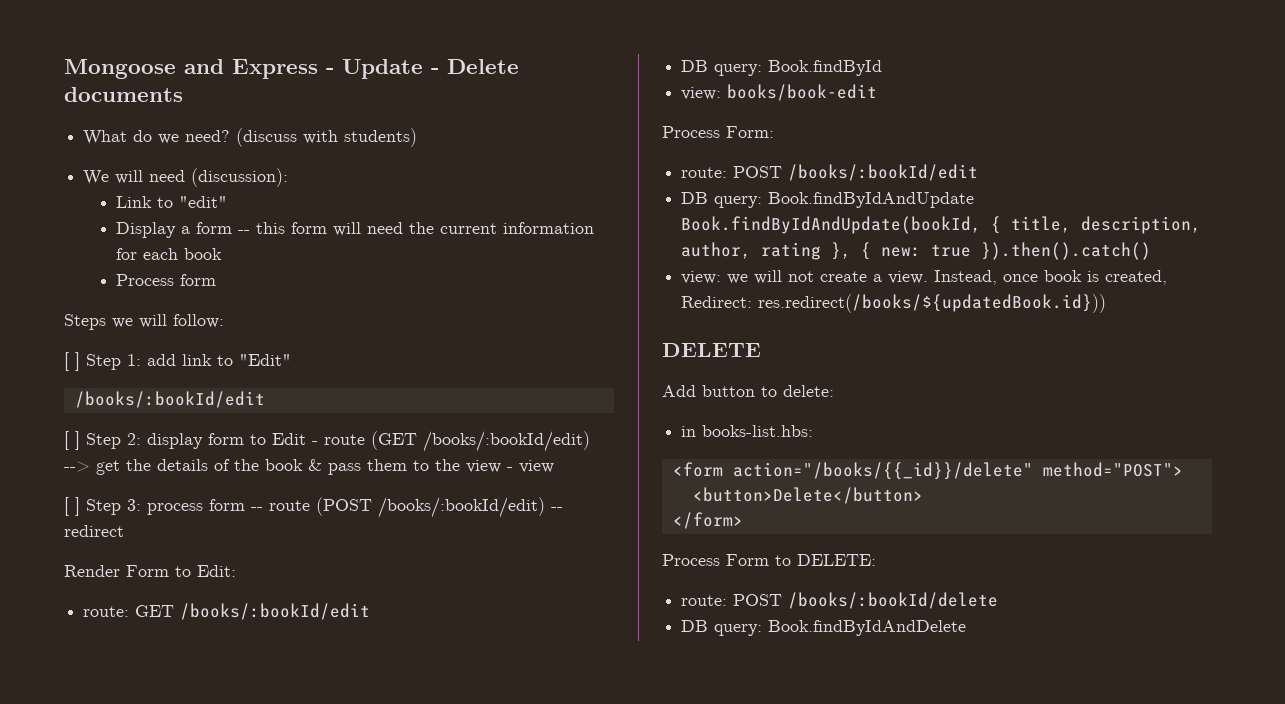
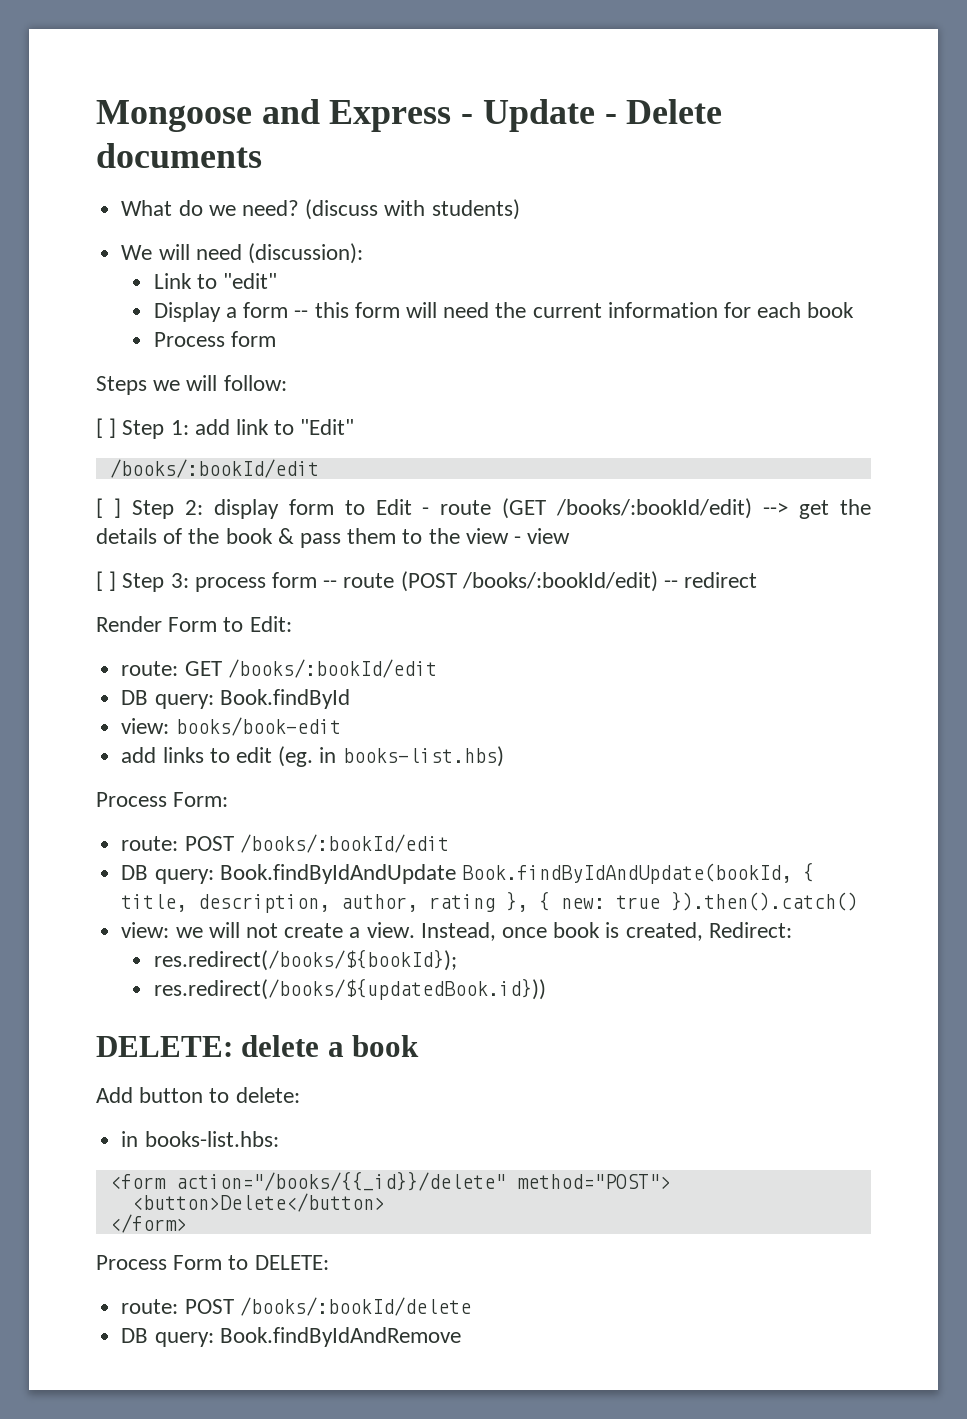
(878, 92) none -> [121,746,504,767] // add links to edit (eg. in books-list.hbs)
(753, 302) none -> [153,949,457,971] // res.redirect(/books/${bookId}); //
[662,343,761,357] DELETE -> [96,1035,420,1057] DELETE: delete a book
[768,620,967,636] Book.findByIdAndDelete -> [219,1327,461,1347] Book.findByIdAndRemove

